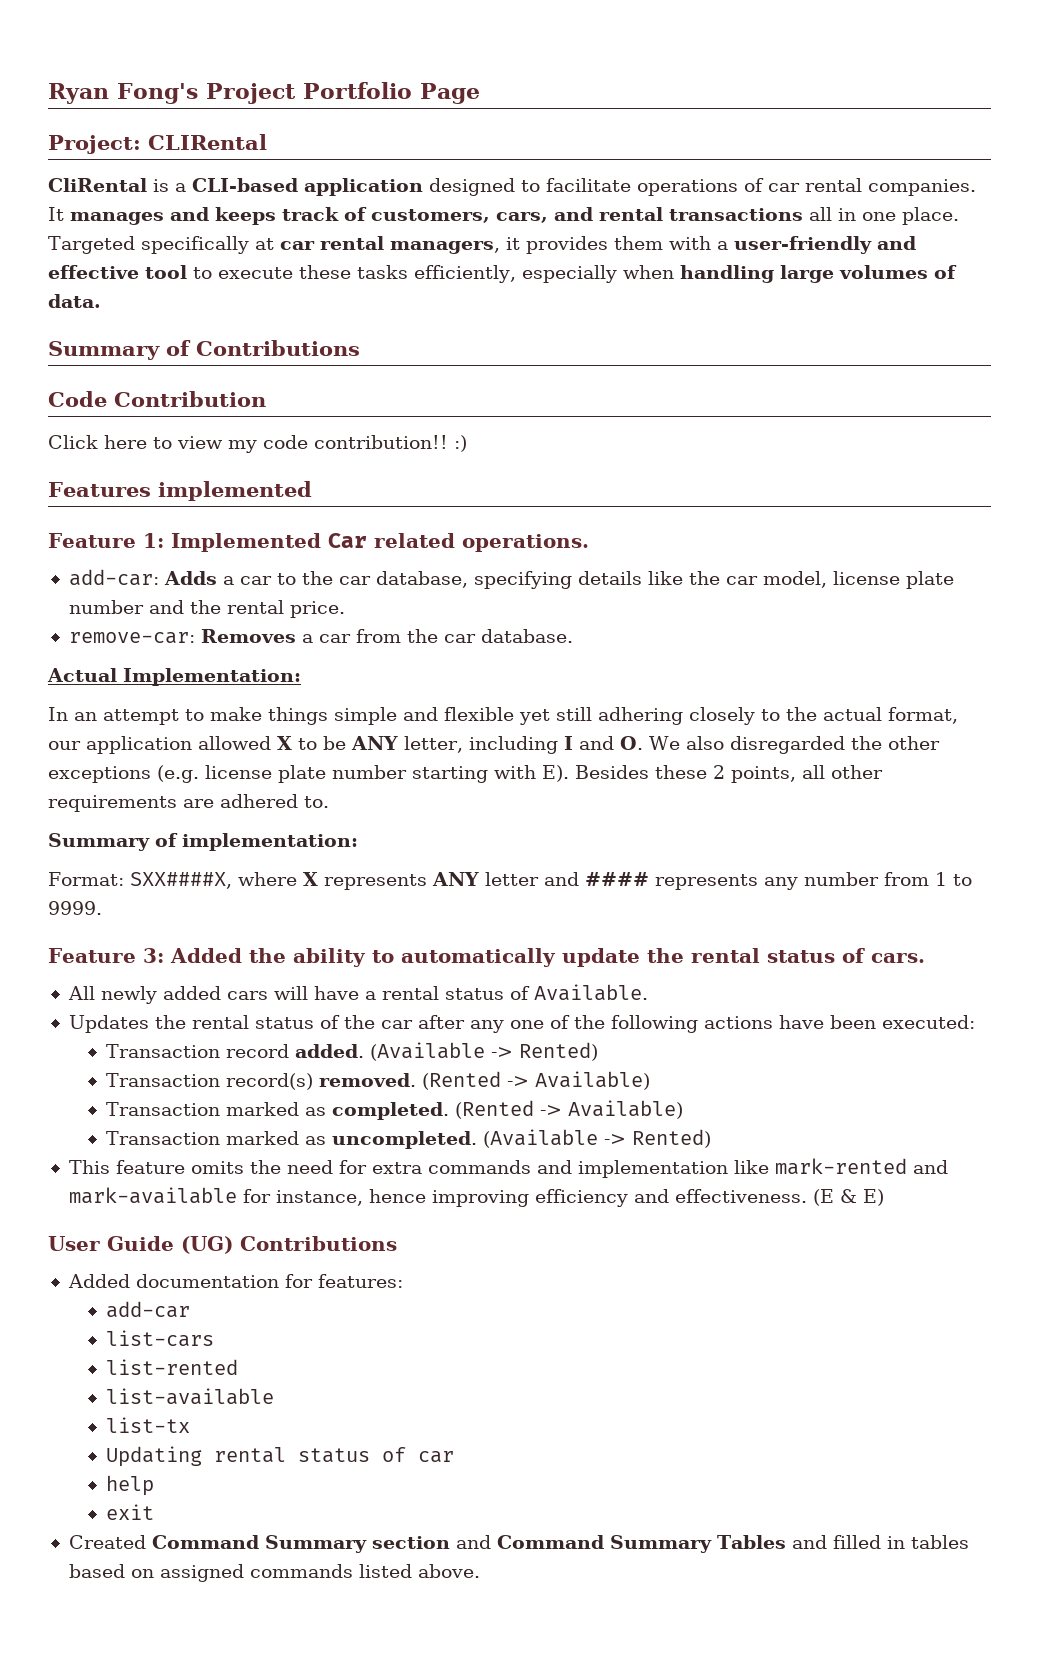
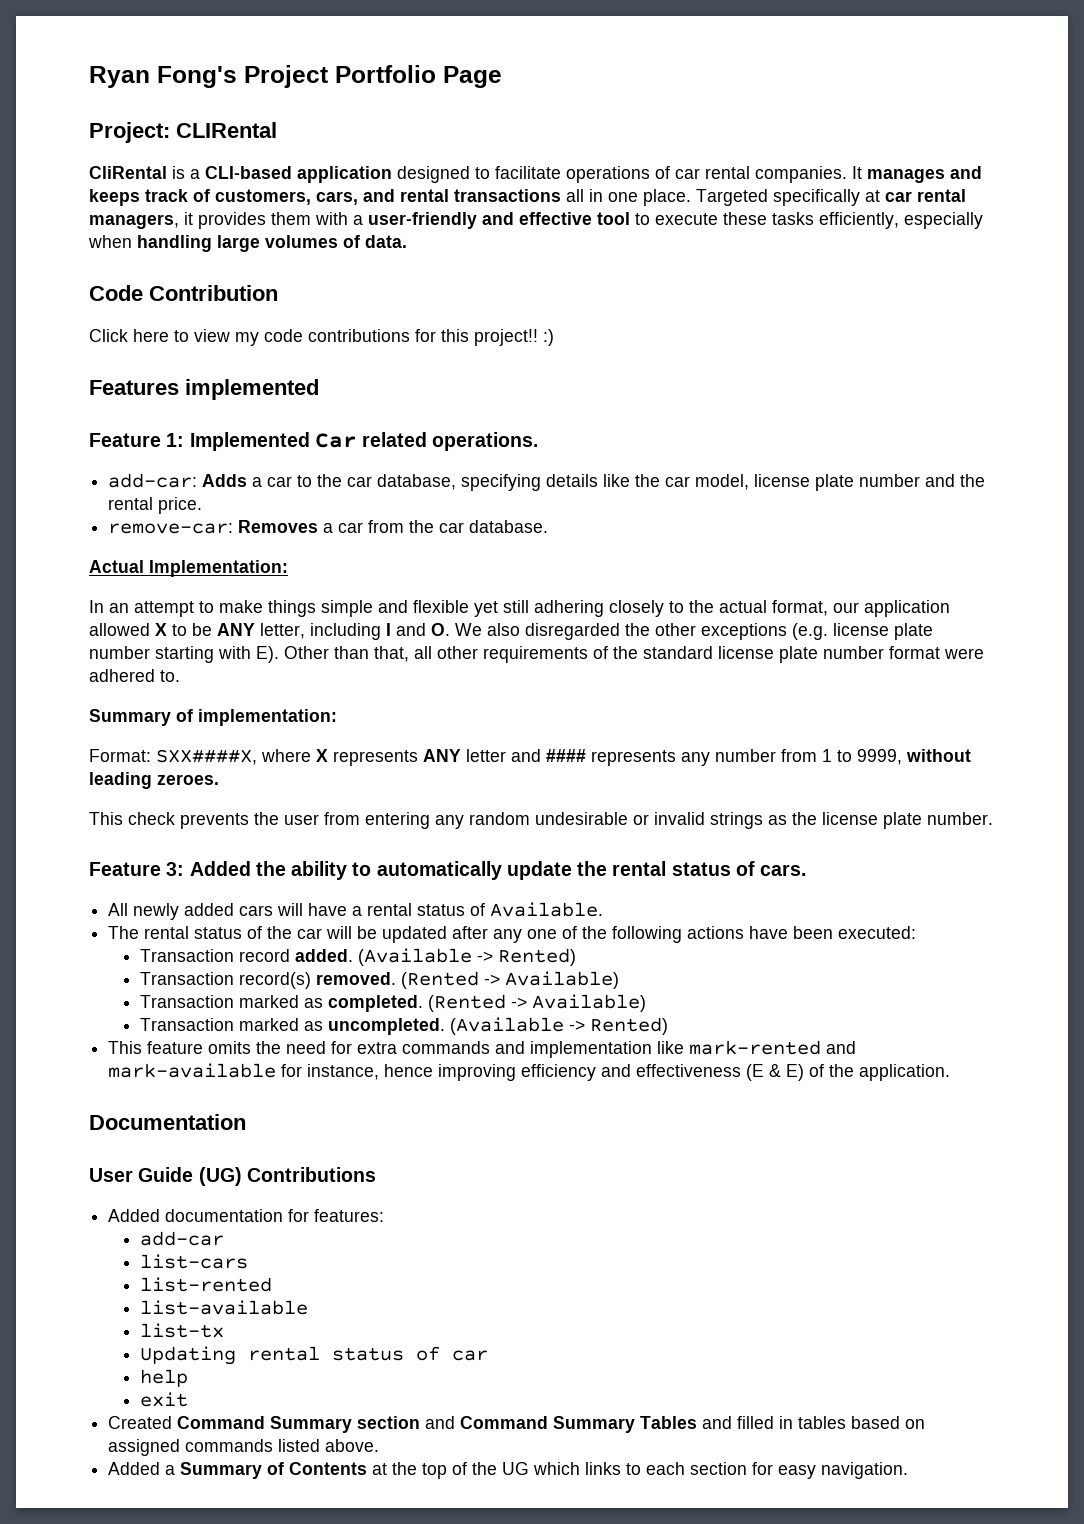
[48,340,360,360] // Summary of Contributions -> (407, 241) none
[314,435,448,449] contribution!! -> [308,329,538,346] contributions for this project!!
[575,765,883,783] [48,795,214,812] Besides these 2 points, all other requirements are -> [284,646,984,663] Other than that, all other requirements of the standard license plate number format were
[48,901,102,915] 9999. -> [857,749,971,765] [89,772,219,789] [89,812,993,829] 9999, without leading zeroes. // This check prevents the user from entering any random undesirable or invalid strings as the license plate number.
[68,1015,186,1033] Updates the -> [108,926,140,939] The
(413, 1024) none -> [326,926,448,943] will be updated
[674,1189,807,1203] effectiveness. -> [636,1064,742,1077] effectiveness
(884, 1197) none -> [809,1064,951,1081] [89,1114,246,1130] of the application. // Documentation
(480, 1571) none -> [108,1462,909,1479] // Added a Summary of Contents at the top of the UG which links to each section for easy navigation.

